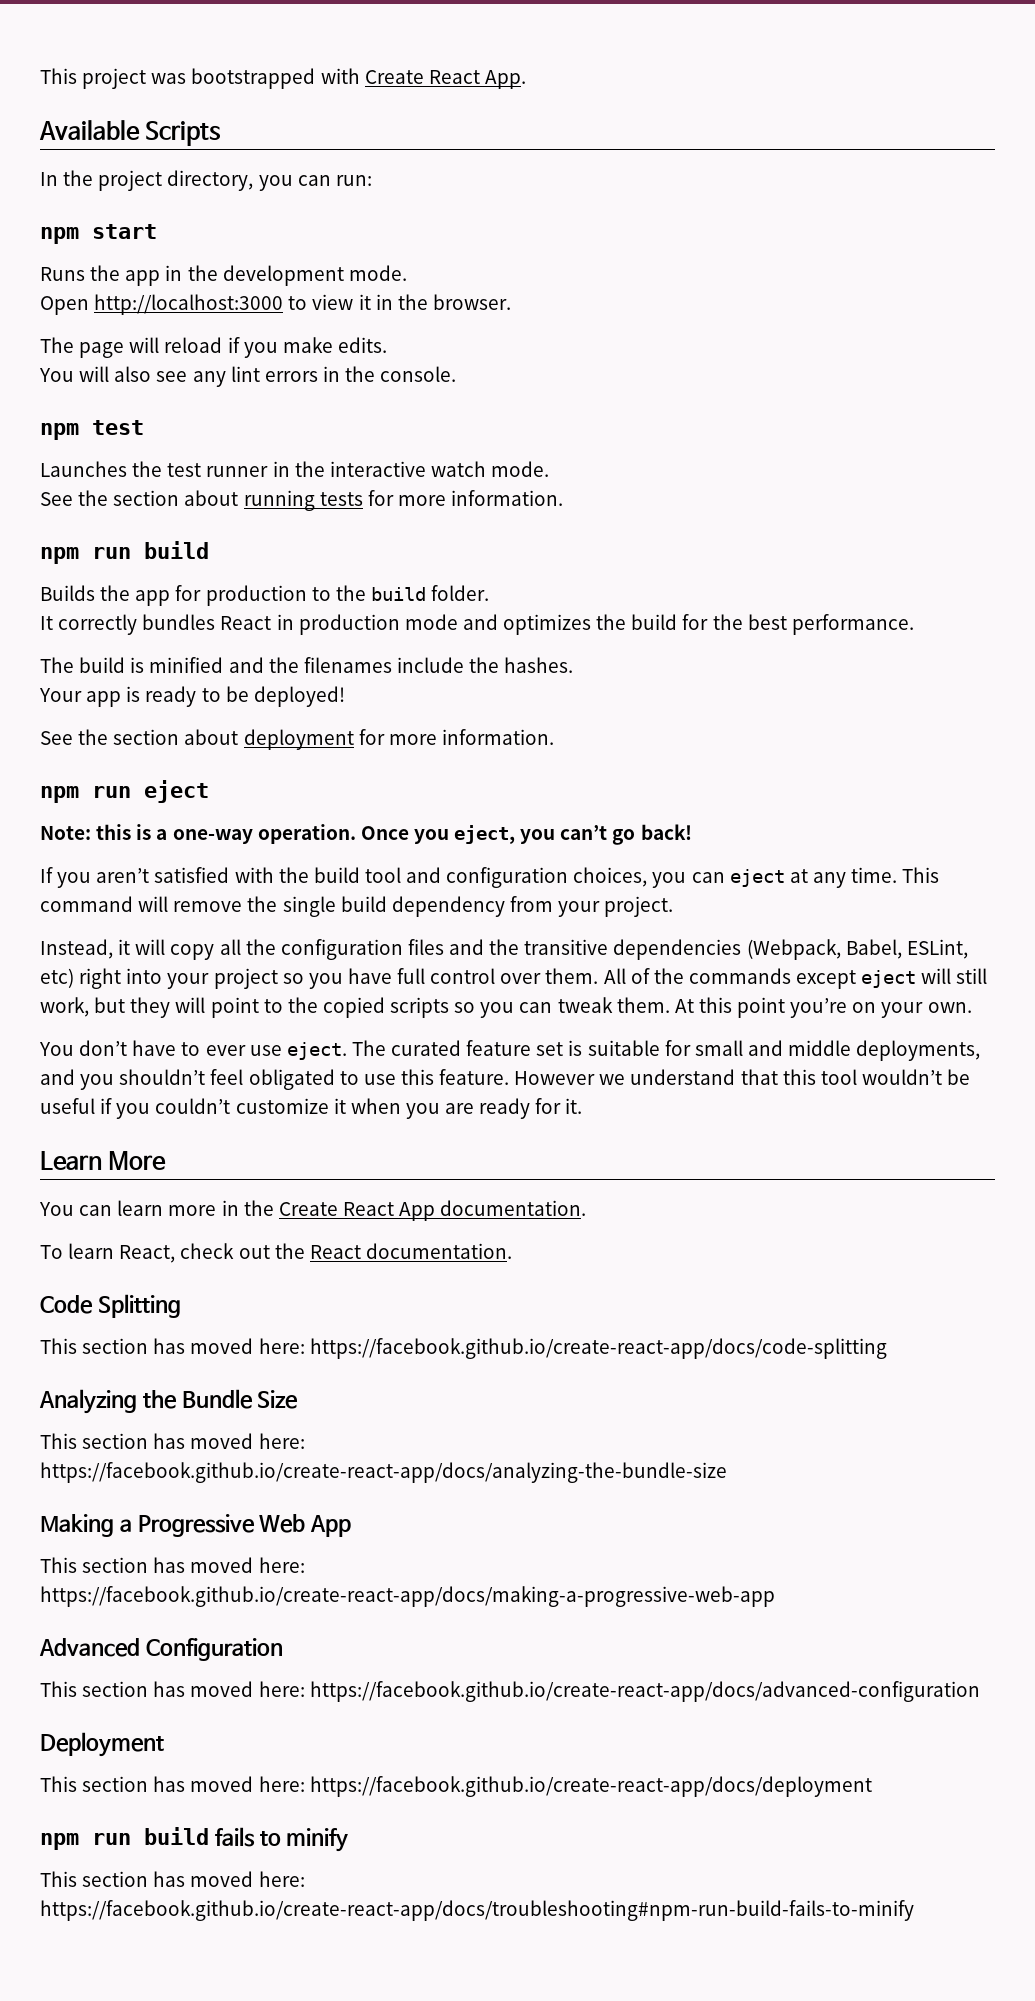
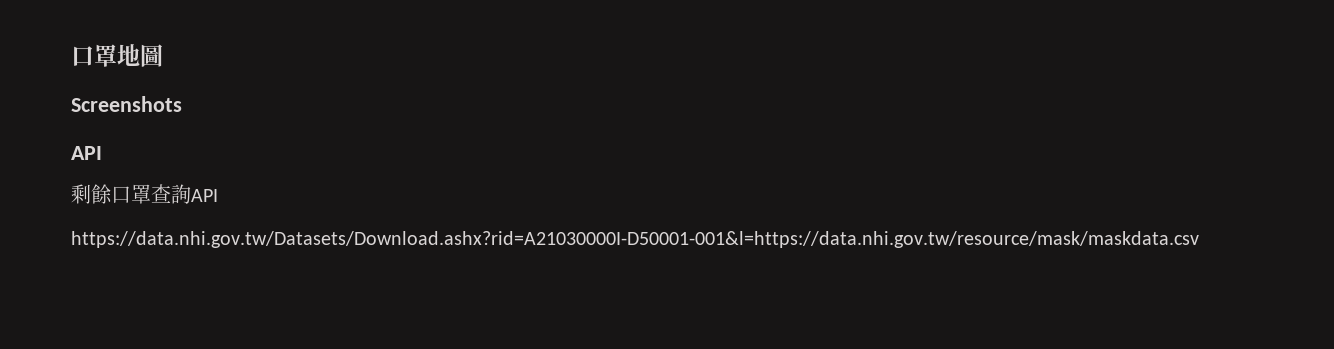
[40,68,526,89] [39,120,222,146] [40,170,372,191] [40,224,157,244] [40,265,407,286] [40,294,511,315] [40,337,387,358] [39,366,457,387] [40,420,144,440] [40,461,550,477] [40,490,564,511] [40,541,209,564] [40,585,490,606] [40,614,914,635] [40,657,574,673] [39,686,345,707] [40,729,554,750] [40,780,209,803] [40,824,692,845] [40,867,940,888] [40,896,674,917] [40,939,968,960] [40,968,988,989] [40,997,972,1018] [39,1040,981,1061] [40,1069,971,1090] [40,1098,583,1119] [40,1151,167,1170] [39,1200,587,1221] [40,1243,512,1263] [40,1294,181,1318] [40,1338,887,1359] [39,1389,299,1414] [40,1433,305,1449] [40,1462,727,1483] [40,1514,352,1537] [40,1557,305,1573] [40,1586,775,1607] [39,1638,283,1661] [40,1681,980,1702] [40,1732,164,1757] [40,1776,872,1797] [40,1827,349,1852] [40,1871,305,1887] [40,1900,914,1921] This project was bootstrapped with Create React App. // Available Scripts // In the project directory, you can run: // npm start // Runs the app in the development mode. // Open http://localhost:3000 to view it in the browser. // The page will reload if you make edits. // You will also see any lint errors in the console. // npm test // Launches the test runner in the interactive watch mode. // See the section about running tests for more information. // npm run build // Builds the app for production to the build folder. // It correctly bundles React in production mode and optimizes the build for the best performance. // The build is minified and the filenames include the hashes. // Your app is ready to be deployed! // See the section about deployment for more information. // npm run eject // Note: this is a one-way operation. Once you eject, you can’t go back! // If you aren’t satisfied with the build tool and configuration choices, you can eject at any time. This command will remove the single build dependency from your project. // Instead, it will copy all the configuration files and the transitive dependencies (Webpack, Babel, ESLint, etc) right into your project so you have full control over them. All of the commands except eject will still work, but they will point to the copied scripts so you can tweak them. At this point you’re on your own. // You don’t have to ever use eject. The curated feature set is suitable for small and middle deployments, and you shouldn’t feel obligated to use this feature. However we understand that this tool wouldn’t be useful if you couldn’t customize it when you are ready for it. // Learn More // You can learn more in the Create React App documentation. // To learn React, check out the React documentation. // Code Splitting // This section has moved here: https://facebook.github.io/create-react-app/docs/code-splitting // Analyzing the Bundle Size // This section has moved here: https://facebook.github.io/create-react-app/docs/analyzing-the-bundle-size // Making a Progressive Web App // This section has moved here: https://facebook.github.io/create-react-app/docs/making-a-progressive-web-app // Advanced Configuration // This section has moved here: https://facebook.github.io/create-react-app/docs/advanced-configuration // Deployment // This section has moved here: https://facebook.github.io/create-react-app/docs/deployment // npm run build fails to minify // This section has moved here: https://facebook.github.io/create-react-app/docs/troubleshooting#npm-run-build-fails-to-minify -> [71,44,163,67] [71,96,182,112] [71,146,102,160] [71,184,218,204] [71,231,1199,248] 口罩地圖 // Screenshots // API // 剩餘口罩查詢API // https://data.nhi.gov.tw/Datasets/Download.ashx?rid=A21030000I-D50001-001&l=https://data.nhi.gov.tw/resource/mask/maskdata.csv

